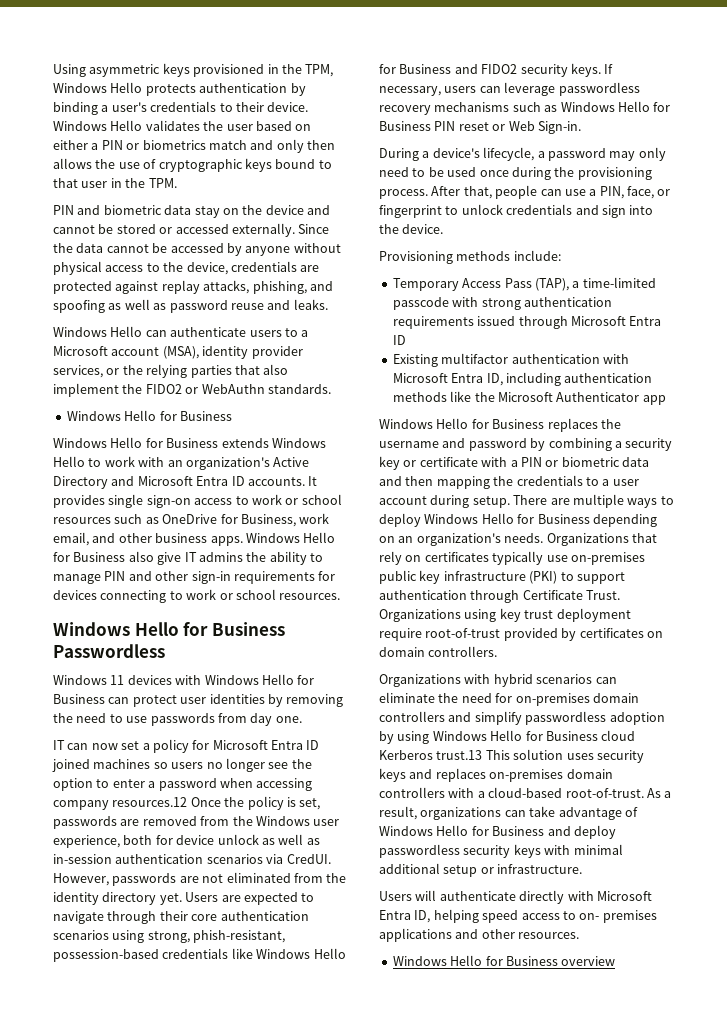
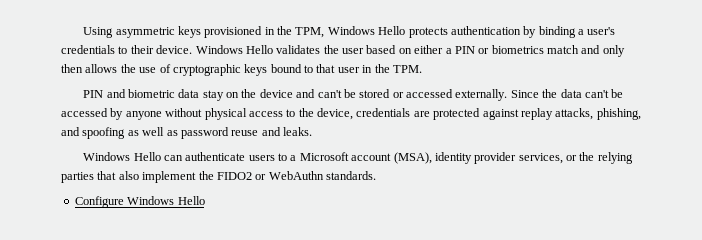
[53,225,95,234] cannot -> [317,90,342,98] can't
[106,244,149,253] cannot -> [584,90,609,98] can't
[66,410,232,421] [53,437,326,448] [53,456,310,470] [53,476,318,489] [53,494,342,508] [53,513,330,527] [53,532,336,546] [53,551,323,565] [53,571,336,584] [53,589,341,603] [53,622,285,636] [53,644,165,658] [53,674,315,685] [53,694,344,707] [53,713,302,726] [53,739,320,753] [52,758,312,772] [53,778,313,791] [53,796,321,810] [53,816,340,829] [53,834,320,848] [53,854,331,864] [53,872,347,886] [53,892,315,905] [53,911,309,924] [53,930,286,943] [53,948,346,962] [379,63,614,77] [379,82,640,96] [379,101,671,115] [379,121,581,134] [379,147,666,161] [379,167,652,180] [379,185,671,199] [379,204,654,218] [379,224,444,234] [379,250,561,264] [392,277,656,291] [392,297,612,310] [392,316,662,329] [392,335,406,345] [392,353,629,367] [392,372,653,386] [392,391,666,405] [379,418,621,432] [379,438,673,451] [379,456,649,470] [379,475,639,489] [379,494,674,508] [379,513,657,527] [379,533,657,546] [379,551,645,565] [379,570,625,584] [379,590,621,603] [379,608,631,622] [379,628,663,641] [379,646,498,657] [379,674,617,687] [379,692,639,706] [379,711,665,725] [379,730,636,744] [379,749,644,763] [379,768,613,782] [379,787,672,798] [379,806,638,820] [379,825,616,839] [379,844,623,858] [379,863,583,877] [379,890,652,904] [379,909,657,923] [379,928,580,942] [392,955,616,966] Windows Hello for Business // Windows Hello for Business extends Windows Hello to work with an organization's Active Directory and Microsoft Entra ID accounts. It provides single sign-on access to work or school resources such as OneDrive for Business, work email, and other business apps. Windows Hello for Business also give IT admins the ability to manage PIN and other sign-in requirements for devices connecting to work or school resources. // Windows Hello for Business Passwordless // Windows 11 devices with Windows Hello for Business can protect user identities by removing the need to use passwords from day one. // IT can now set a policy for Microsoft Entra ID joined machines so users no longer see the option to enter a password when accessing company resources.12 Once the policy is set, passwords are removed from the Windows user experience, both for device unlock as well as in-session authentication scenarios via CredUI. However, passwords are not eliminated from the identity directory yet. Users are expected to navigate through their core authentication scenarios using strong, phish-resistant, possession-based credentials like Windows Hello for Business and FIDO2 security keys. If necessary, users can leverage passwordless recovery mechanisms such as Windows Hello for Business PIN reset or Web Sign-in. // During a device's lifecycle, a password may only need to be used once during the provisioning process. After that, people can use a PIN, face, or fingerprint to unlock credentials and sign into the device. // Provisioning methods include: // Temporary Access Pass (TAP), a time-limited passcode with strong authentication requirements issued through Microsoft Entra ID // Existing multifactor authentication with Microsoft Entra ID, including authentication methods like the Microsoft Authenticator app // Windows Hello for Business replaces the username and password by combining a security key or certificate with a PIN or biometric data and then mapping the credentials to a user account during setup. There are multiple ways to deploy Windows Hello for Business depending on an organization's needs. Organizations that rely on certificates typically use on-premises public key infrastructure (PKI) to support authentication through Certificate Trust. Organizations using key trust deployment require root-of-trust provided by certificates on domain controllers. // Organizations with hybrid scenarios can eliminate the need for on-premises domain controllers and simplify passwordless adoption by using Windows Hello for Business cloud Kerberos trust.13 This solution uses security keys and replaces on-premises domain controllers with a cloud-based root-of-trust. As a result, organizations can take advantage of Windows Hello for Business and deploy passwordless security keys with minimal additional setup or infrastructure. // Users will authenticate directly with Microsoft Entra ID, helping speed access to on- premises applications and other resources. // Windows Hello for Business overview -> [74,196,205,208] Configure Windows Hello

